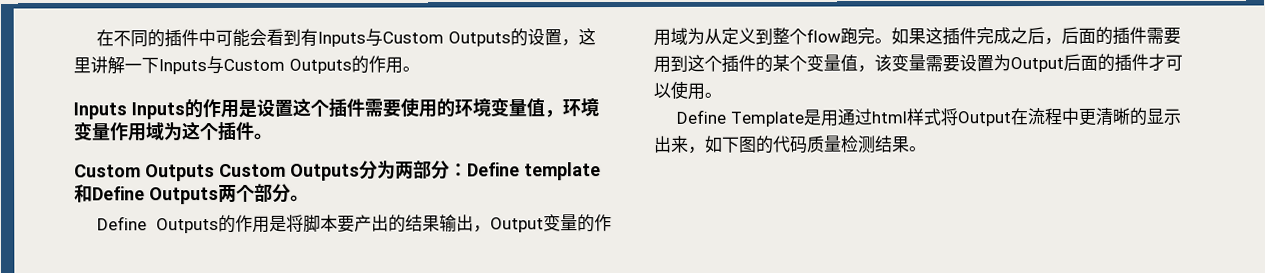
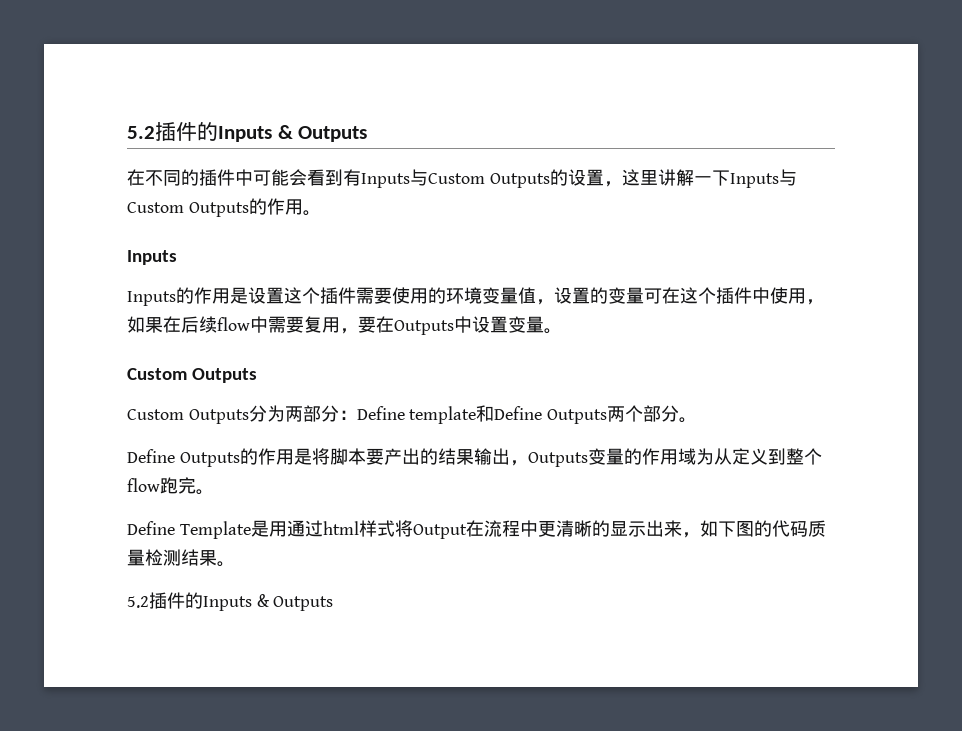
(96, 38) none -> [127,122,368,142] 5.2插件的Inputs & Outputs //
(127, 111) none -> (177, 257) //
[562,98,599,117] [73,121,255,142] 环境变量作用域为这个插件 -> [554,287,824,305] [127,316,544,335] 设置的变量可在这个插件中使用，如果在后续flow中需要复用，要在Outputs中设置变量
(215, 173) none -> (257, 375) //
[490,217,544,233] Output -> [527,452,588,467] Outputs
[891,26,1181,46] [653,53,1183,73] [653,80,722,100] 如果这插件完成之后，后面的插件需要用到这个插件的某个变量值，该变量需要设置为Output后面的插件才可以使用。 -> (214, 492) none
(927, 149) none -> [127,592,334,611] // 5.2插件的Inputs & Outputs

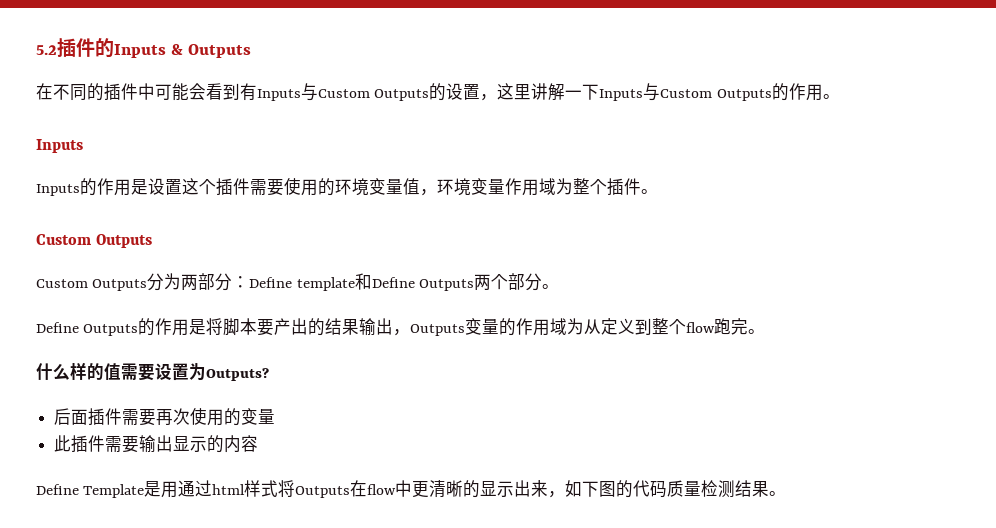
[554,287,824,305] [127,316,544,335] 设置的变量可在这个插件中使用，如果在后续flow中需要复用，要在Outputs中设置变量 -> [437,178,641,196] 环境变量作用域为整个插件
(214, 492) none -> [36,362,269,381] [54,408,276,426] [54,435,259,453] // 什么样的值需要设置为Outputs? // 后面插件需要再次使用的变量 // 此插件需要输出显示的内容
[412,520,520,539] Output在流程 -> [295,480,397,498] Outputs在flow
[127,592,334,611] // 5.2插件的Inputs & Outputs -> (787, 493) none

